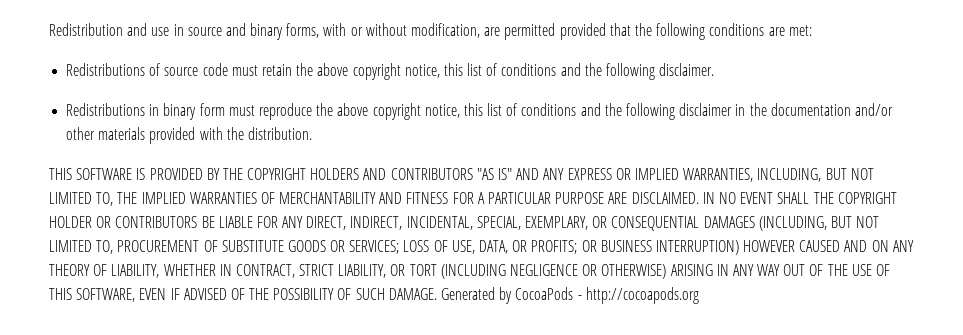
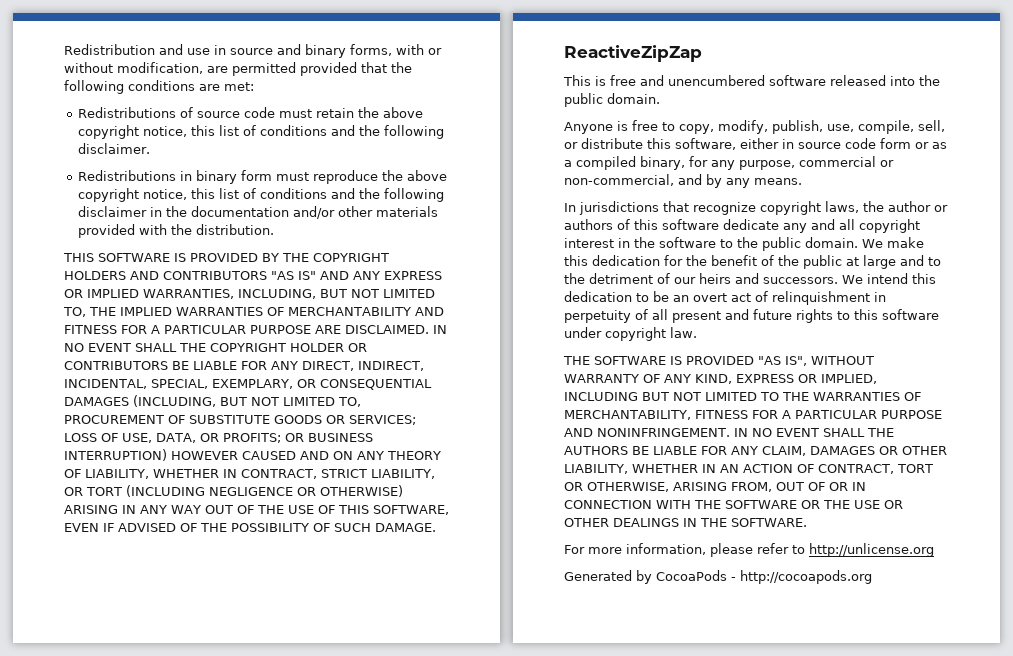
(437, 294) none -> [564,45,702,62] [563,75,940,86] [564,93,660,107] [564,120,945,134] [564,138,947,150] [564,156,894,170] [564,174,802,188] [564,201,948,215] [564,219,920,233] [564,237,924,251] [564,255,941,269] [564,273,936,284] [564,291,886,305] [564,309,939,323] [564,327,697,341] [563,356,874,366] [564,374,877,384] [564,392,921,401] [564,410,942,420] [564,428,894,437] [564,446,947,456] [564,464,933,474] [564,482,866,492] [564,500,903,509] [564,518,807,527] [564,543,934,557] // ReactiveZipZap // This is free and unencumbered software released into the public domain. // Anyone is free to copy, modify, publish, use, compile, sell, or distribute this software, either in source code form or as a compiled binary, for any purpose, commercial or non-commercial, and by any means. // In jurisdictions that recognize copyright laws, the author or authors of this software dedicate any and all copyright interest in the software to the public domain. We make this dedication for the benefit of the public at large and to the detriment of our heirs and successors. We intend this dedication to be an overt act of relinquishment in perpetuity of all present and future rights to this software under copyright law. // THE SOFTWARE IS PROVIDED "AS IS", WITHOUT WARRANTY OF ANY KIND, EXPRESS OR IMPLIED, INCLUDING BUT NOT LIMITED TO THE WARRANTIES OF MERCHANTABILITY, FITNESS FOR A PARTICULAR PURPOSE AND NONINFRINGEMENT. IN NO EVENT SHALL THE AUTHORS BE LIABLE FOR ANY CLAIM, DAMAGES OR OTHER LIABILITY, WHETHER IN AN ACTION OF CONTRACT, TORT OR OTHERWISE, ARISING FROM, OUT OF OR IN CONNECTION WITH THE SOFTWARE OR THE USE OR OTHER DEALINGS IN THE SOFTWARE. // For more information, please refer to http://unlicense.org //

